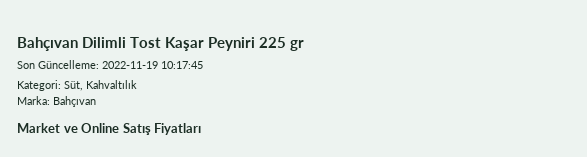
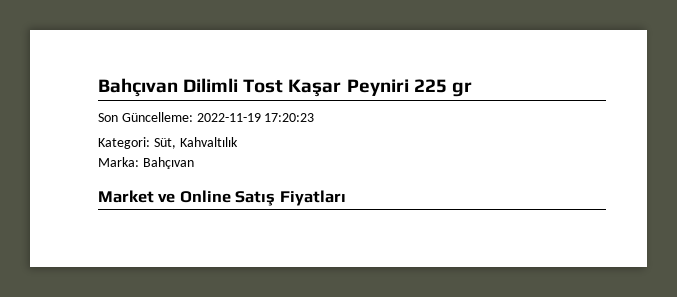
[161,61,203,69] 10:17:45 -> [264,113,315,122] 17:20:23

